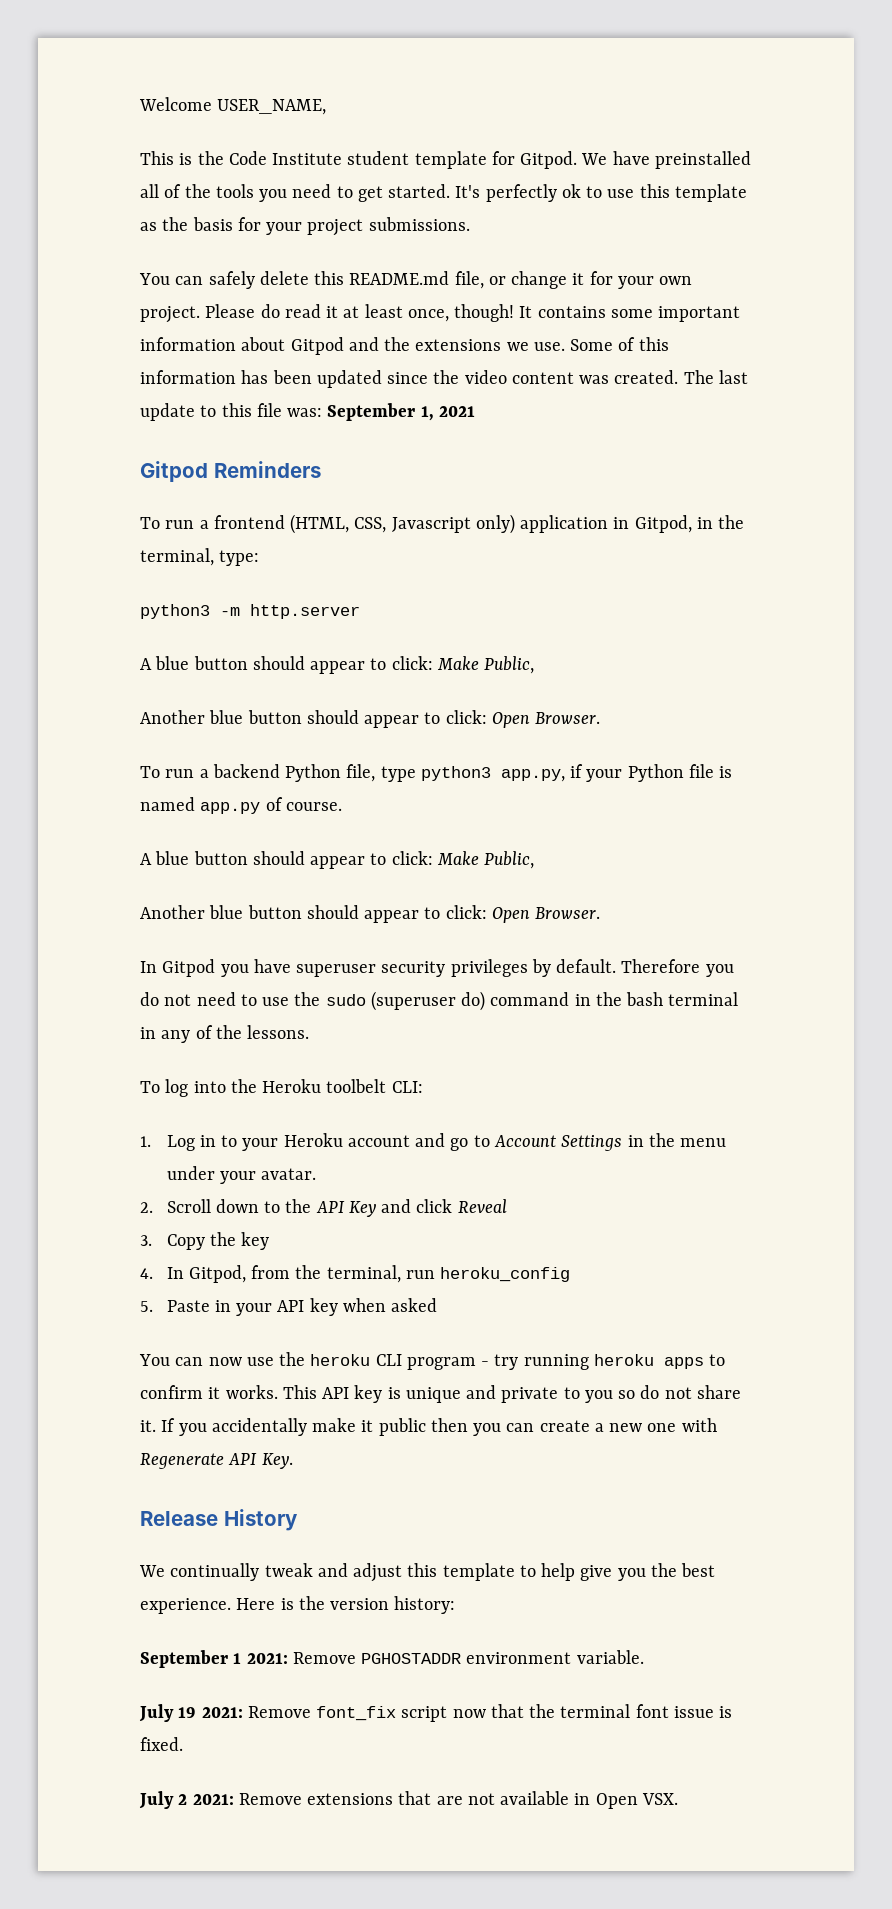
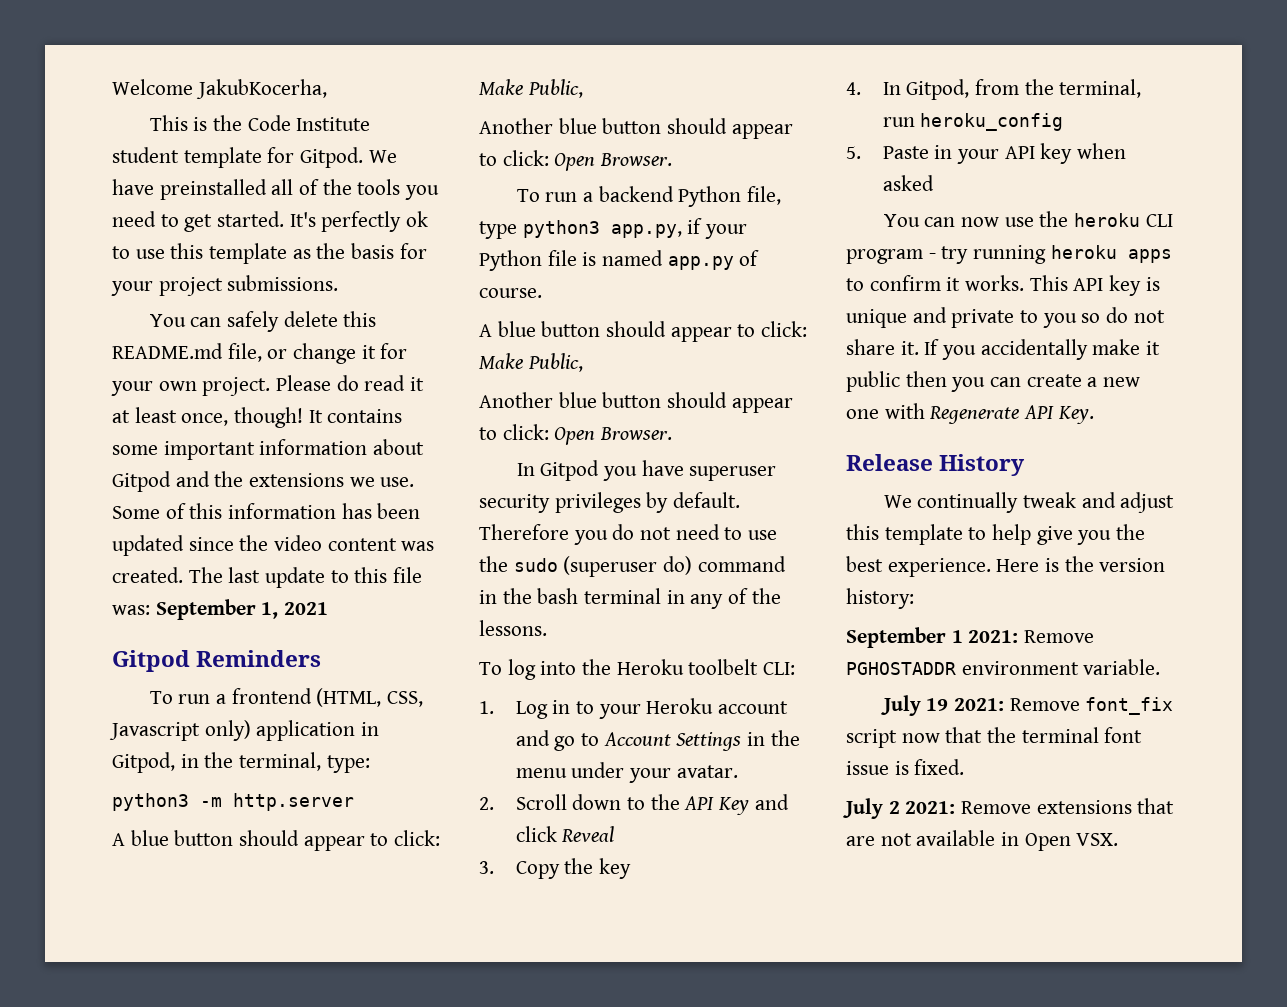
[217,99,327,115] USER_NAME, -> [195,79,327,99] JakubKocerha,

